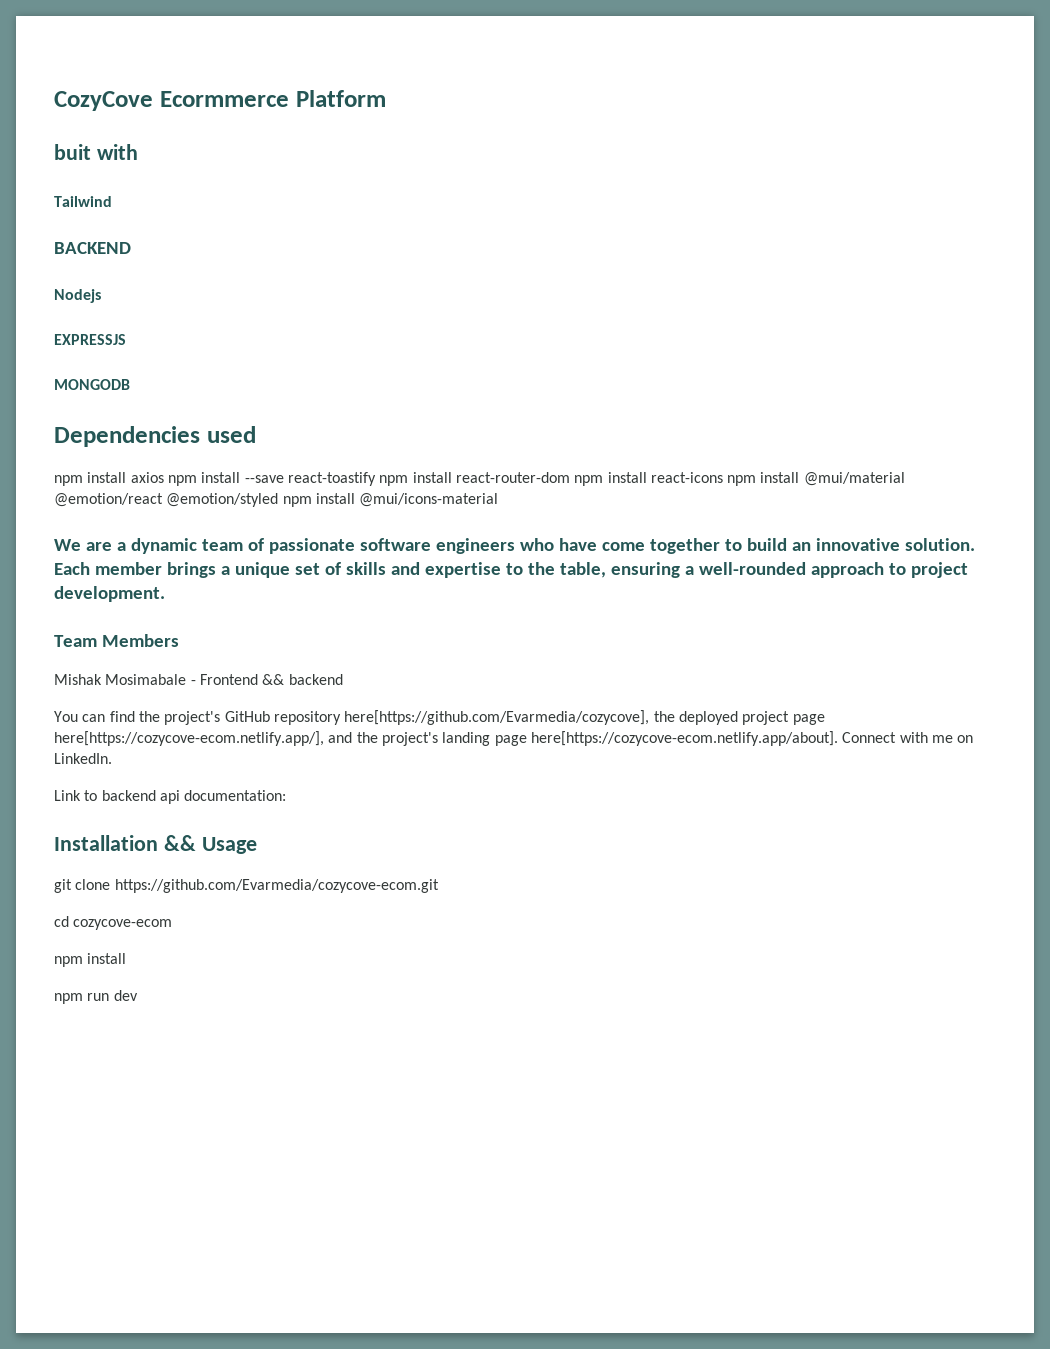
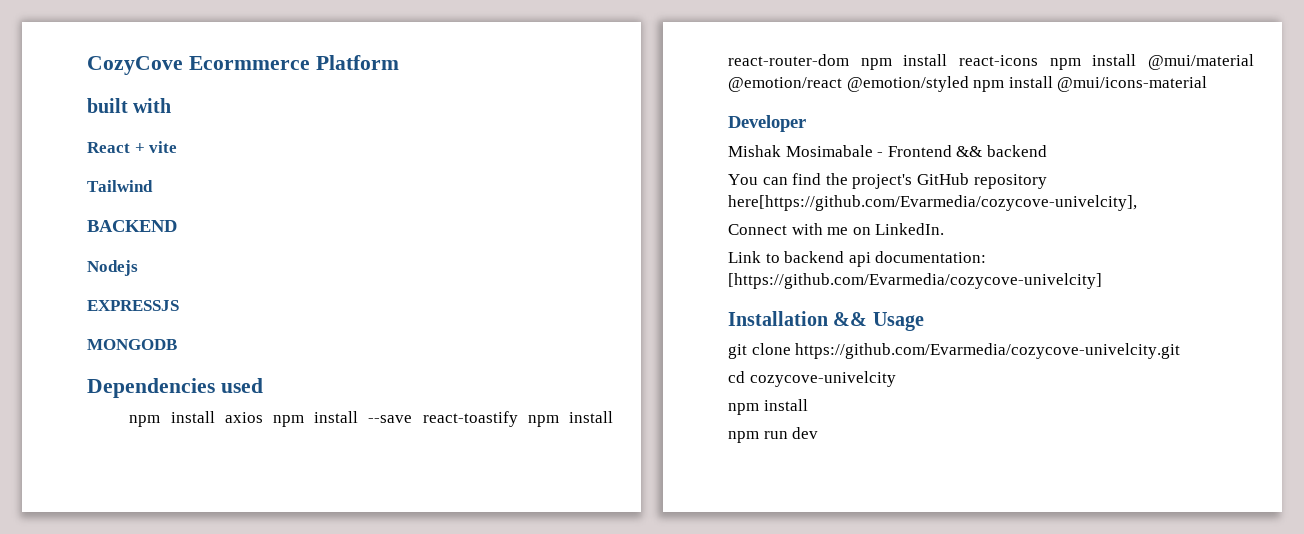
[54,144,138,160] buit with -> [87,98,172,113] [87,141,178,153] built with // React + vite
[54,538,975,554] [54,562,968,578] [54,586,165,602] [54,634,179,647] We are a dynamic team of passionate software engineers who have come together to build an innovative solution. Each member brings a unique set of skills and expertise to the table, ensuring a well-rounded approach to project development. // Team Members -> [728,115,806,132] Developer
[344,710,825,725] [54,731,838,746] here[https://github.com/Evarmedia/cozycove], the deployed project page here[https://cozycove-ecom.netlify.app/], and the project's landing page here[https://cozycove-ecom.netlify.app/about]. -> [728,195,1137,211] here[https://github.com/Evarmedia/cozycove-univelcity], //
(287, 795) none -> [728,273,1102,289] [https://github.com/Evarmedia/cozycove-univelcity]
[114,879,439,893] https://github.com/Evarmedia/cozycove-ecom.git -> [795,343,1181,359] https://github.com/Evarmedia/cozycove-univelcity.git
[73,919,173,930] cozycove-ecom -> [749,371,896,387] cozycove-univelcity

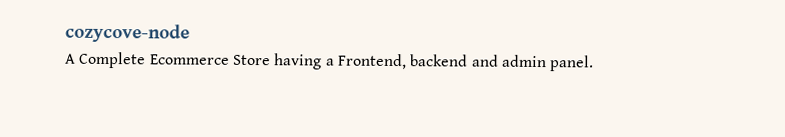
[87,55,399,75] [87,98,172,113] [87,141,178,153] [87,180,153,192] [87,220,177,232] [87,260,138,276] [87,300,179,311] [87,339,177,350] [87,378,263,398] [129,411,613,427] [728,54,1254,70] [728,76,1208,92] [728,115,806,132] [728,145,1047,157] [728,173,1047,189] [728,195,1137,211] [728,223,945,235] [728,251,987,267] [728,273,1102,289] [728,311,924,331] [728,343,1181,359] [728,371,896,387] [728,399,808,415] [728,427,819,443] CozyCove Ecormmerce Platform // built with // React + vite // Tailwind // BACKEND // Nodejs // EXPRESSJS // MONGODB // Dependencies used // npm install axios npm install --save react-toastify npm install react-router-dom npm install react-icons npm install @mui/material @emotion/react @emotion/styled npm install @mui/icons-material // Developer // Mishak Mosimabale - Frontend && backend // You can find the project's GitHub repository here[https://github.com/Evarmedia/cozycove-univelcity], // Connect with me on LinkedIn. // Link to backend api documentation: [https://github.com/Evarmedia/cozycove-univelcity] // Installation && Usage // git clone https://github.com/Evarmedia/cozycove-univelcity.git // cd cozycove-univelcity // npm install // npm run dev -> [65,23,190,43] [65,51,595,72] cozycove-node // A Complete Ecommerce Store having a Frontend, backend and admin panel.

